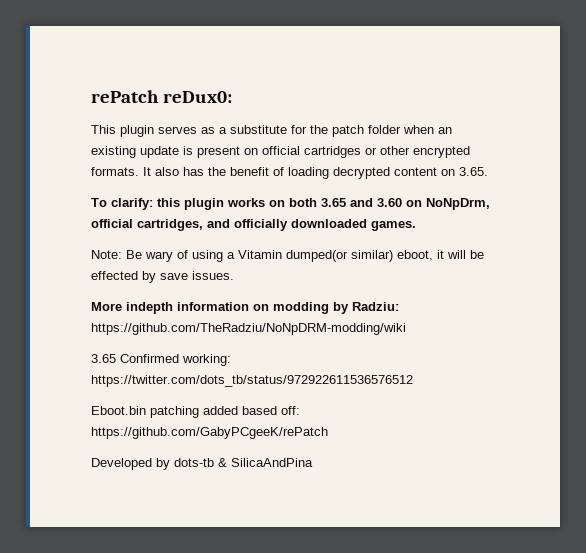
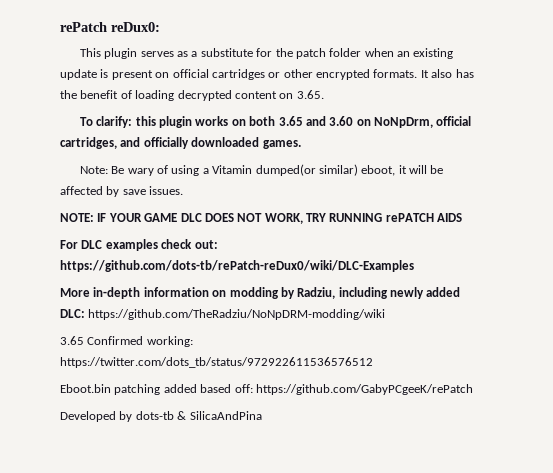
[91,271,138,280] effected -> [60,186,103,195] affected
(234, 275) none -> [60,213,463,224] [60,239,218,251] [60,260,414,272] // NOTE: IF YOUR GAME DLC DOES NOT WORK, TRY RUNNING rePATCH AIDS // For DLC examples check out: https://github.com/dots-tb/rePatch-reDux0/wiki/DLC-Examples
[126,302,173,314] indepth -> [93,287,141,299] in-depth
[352,302,399,311] Radziu: -> [297,287,461,299] [60,309,85,318] Radziu, including newly added DLC:

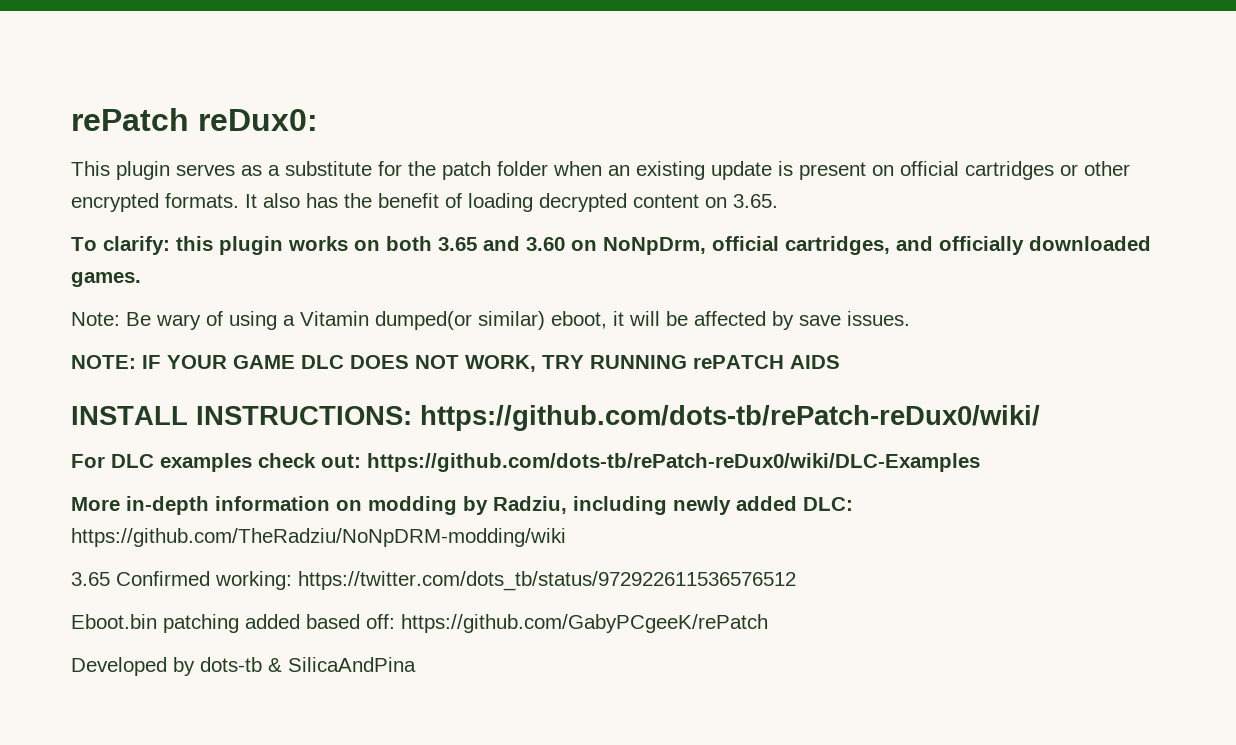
(463, 217) none -> [71,405,1040,431] // INSTALL INSTRUCTIONS: https://github.com/dots-tb/rePatch-reDux0/wiki/

